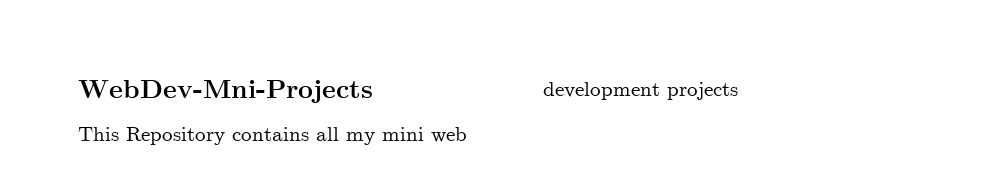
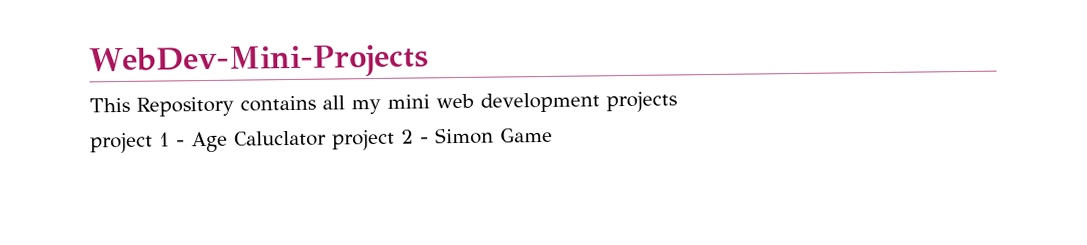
[78,80,373,103] WebDev-Mni-Projects -> [89,44,429,80] WebDev-Mini-Projects
(738, 91) none -> [90,127,553,154] // project 1 - Age Caluclator project 2 - Simon Game

